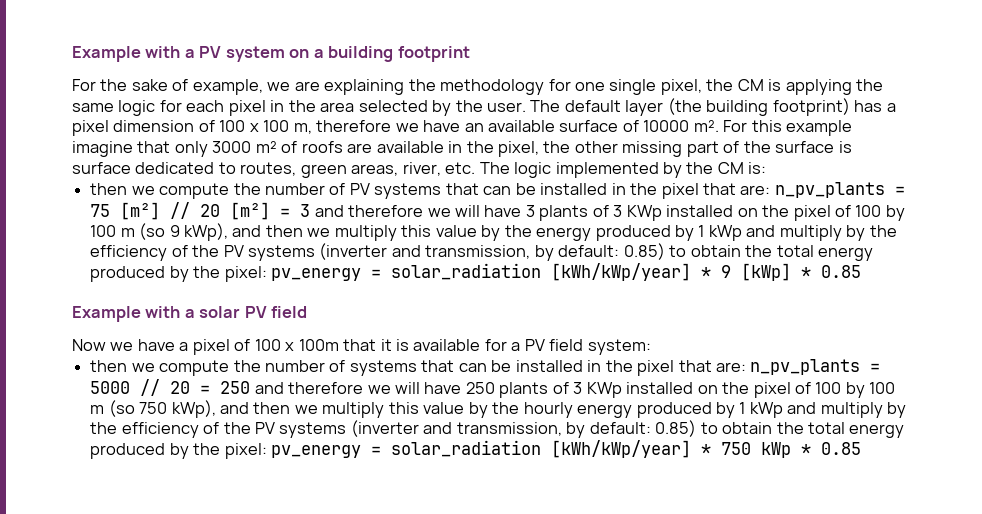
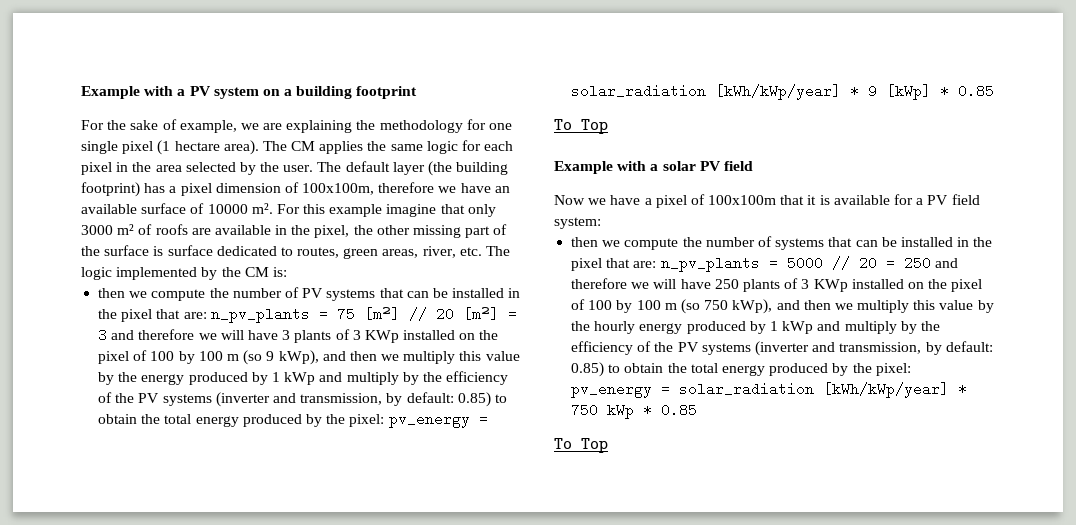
[660,79,852,95] pixel, the CM is applying -> [122,140,364,155] pixel (1 hectare area). The CM applies
[219,120,312,134] 100 x 100 m, -> [302,183,375,195] 100x100m,
(861, 271) none -> [554,119,608,134] // To Top
[254,339,339,351] 100 x 100m -> [708,195,777,205] 100x100m
(861, 448) none -> [554,438,608,453] // To Top

